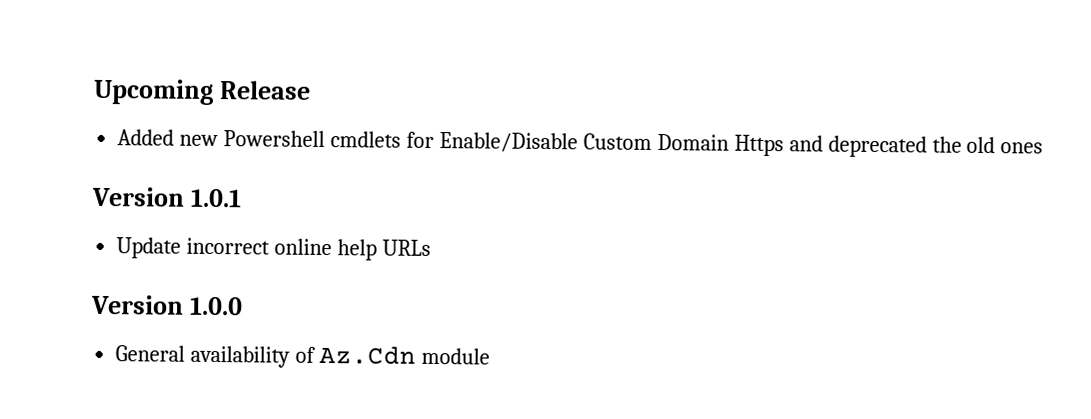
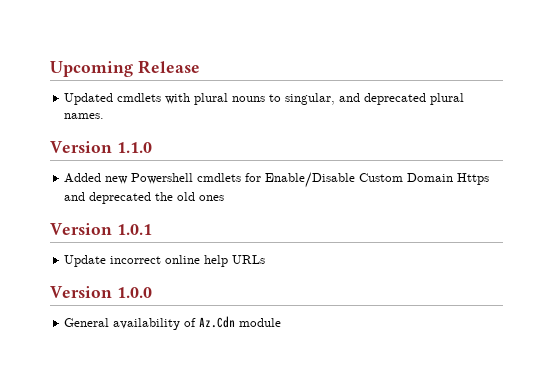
(311, 90) none -> [64,93,465,105] [64,113,105,119] [50,141,152,153] // Updated cmdlets with plural nouns to singular, and deprecated plural names. // Version 1.1.0

